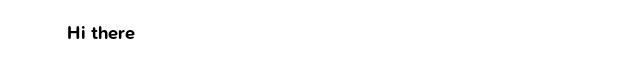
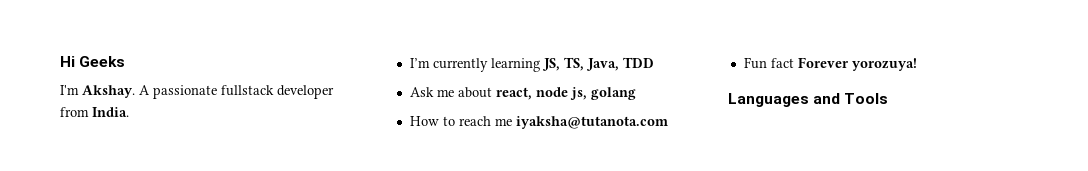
[91,26,135,40] there -> [79,56,126,67] [60,85,334,99] [60,107,129,117] [409,57,654,72] [409,87,636,100] [409,116,668,129] [743,57,917,71] [728,93,889,107] Geeks // I'm Akshay. A passionate fullstack developer from India. // I’m currently learning JS, TS, Java, TDD // Ask me about react, node js, golang // How to reach me iyaksha@tutanota.com // Fun fact Forever yorozuya! // Languages and Tools

